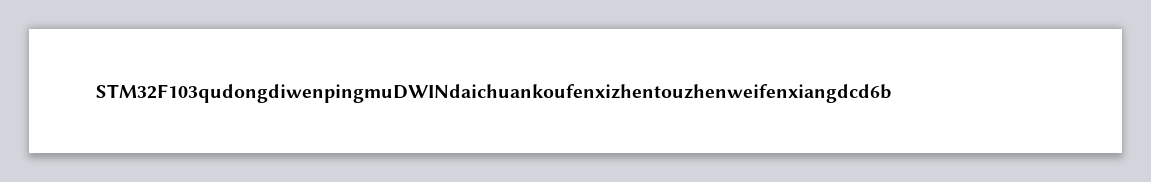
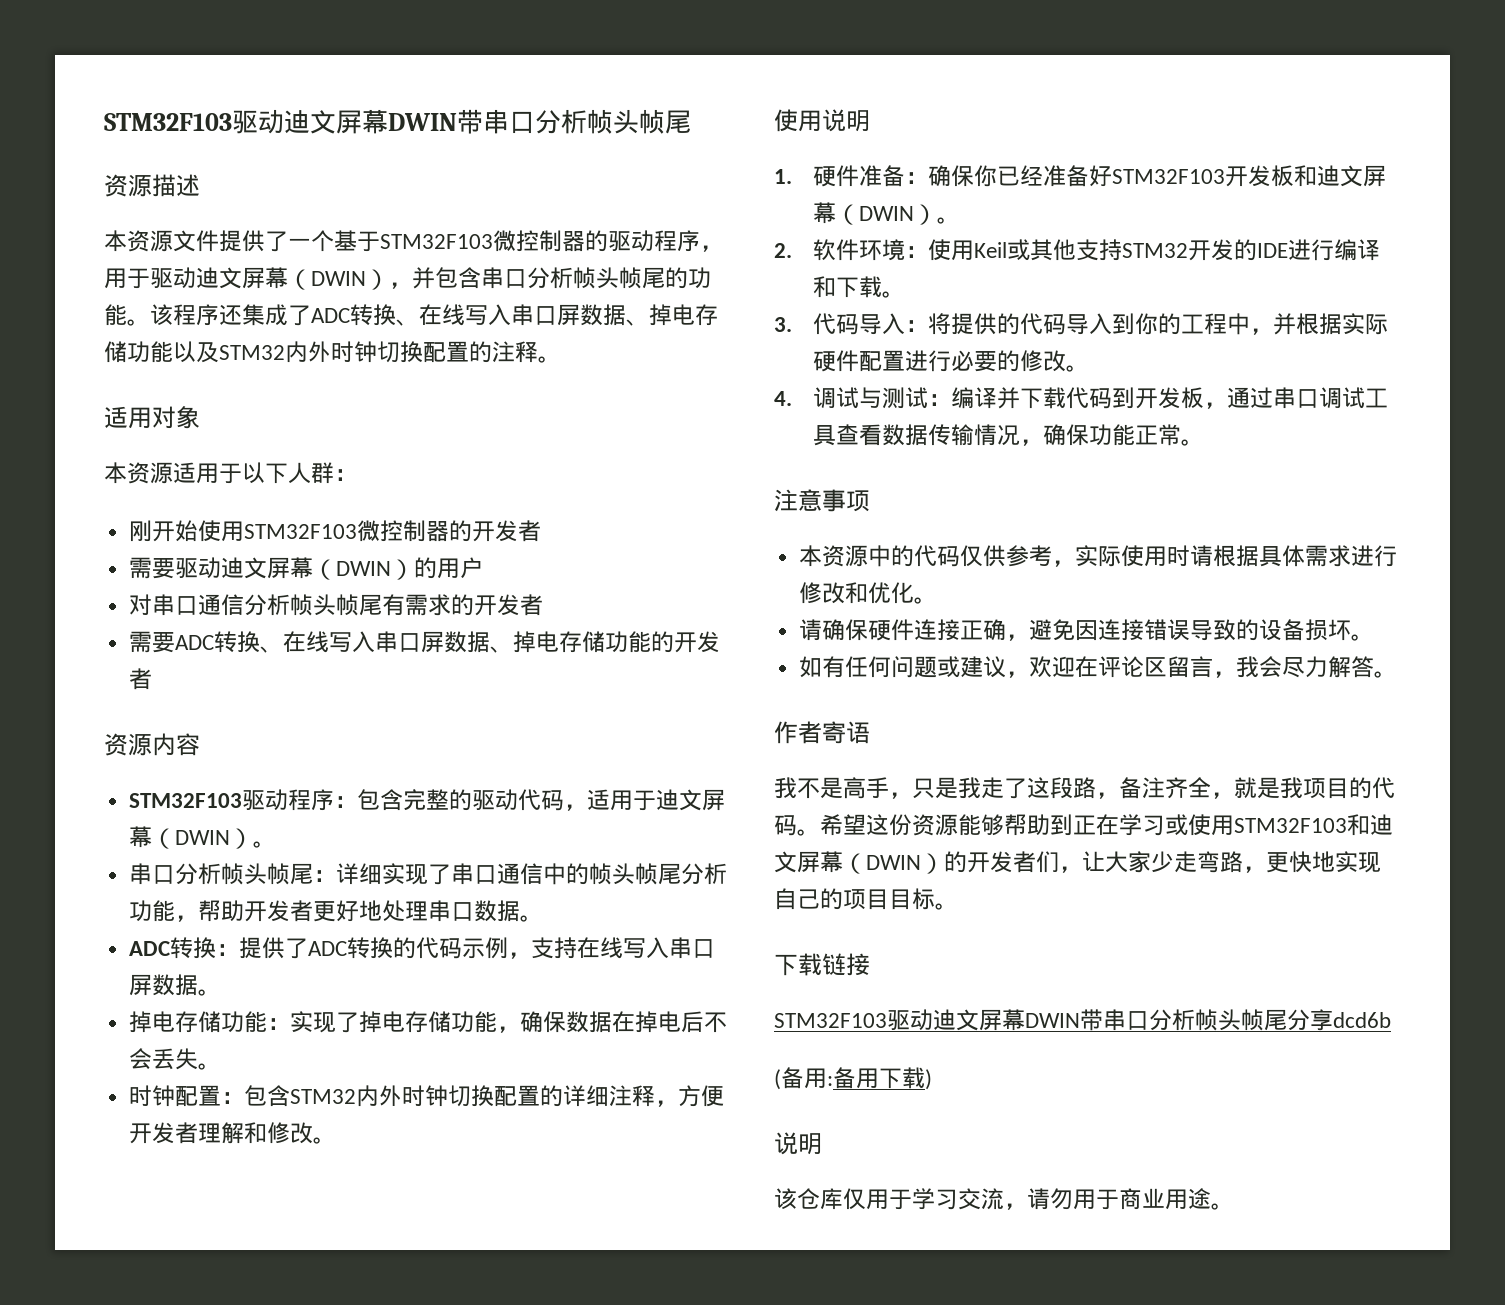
[96,84,891,103] STM32F103qudongdiwenpingmuDWINdaichuankoufenxizhentouzhenweifenxiangdcd6b -> [104,109,691,134] [104,174,200,197] [104,230,723,252] [104,267,711,290] [104,304,718,326] [104,341,561,363] [104,406,200,429] [104,462,357,484] [129,520,542,542] [129,557,484,580] [129,594,544,616] [129,631,721,653] [129,668,153,690] [104,733,200,756] [129,789,726,811] [129,826,277,849] [129,863,728,885] [129,900,544,922] [129,937,716,959] [129,974,222,996] [129,1011,728,1033] [129,1048,222,1070] [129,1085,725,1107] [129,1122,337,1144] [774,109,870,132] [774,165,1387,187] [813,202,961,225] [774,239,1381,261] [813,276,906,298] [774,313,1389,335] [813,350,1090,372] [774,387,1389,409] [813,424,1205,446] [774,489,870,512] [799,545,1398,567] [799,582,938,604] [799,619,1375,641] [799,656,1398,678] [774,721,870,744] [774,777,1395,799] [774,814,1393,836] [774,851,1381,874] [774,888,958,910] [774,953,870,976] [774,1009,1391,1031] [774,1067,932,1090] [774,1132,822,1155] [774,1188,1234,1210] STM32F103驱动迪文屏幕DWIN带串口分析帧头帧尾 // 资源描述 // 本资源文件提供了一个基于STM32F103微控制器的驱动程序，用于驱动迪文屏幕（DWIN），并包含串口分析帧头帧尾的功能。该程序还集成了ADC转换、在线写入串口屏数据、掉电存储功能以及STM32内外时钟切换配置的注释。 // 适用对象 // 本资源适用于以下人群： // 刚开始使用STM32F103微控制器的开发者 // 需要驱动迪文屏幕（DWIN）的用户 // 对串口通信分析帧头帧尾有需求的开发者 // 需要ADC转换、在线写入串口屏数据、掉电存储功能的开发者 // 资源内容 // STM32F103驱动程序：包含完整的驱动代码，适用于迪文屏幕（DWIN）。 // 串口分析帧头帧尾：详细实现了串口通信中的帧头帧尾分析功能，帮助开发者更好地处理串口数据。 // ADC转换：提供了ADC转换的代码示例，支持在线写入串口屏数据。 // 掉电存储功能：实现了掉电存储功能，确保数据在掉电后不会丢失。 // 时钟配置：包含STM32内外时钟切换配置的详细注释，方便开发者理解和修改。 // 使用说明 // 1.硬件准备：确保你已经准备好STM32F103开发板和迪文屏幕（DWIN）。 // 2.软件环境：使用Keil或其他支持STM32开发的IDE进行编译和下载。 // 3.代码导入：将提供的代码导入到你的工程中，并根据实际硬件配置进行必要的修改。 // 4.调试与测试：编译并下载代码到开发板，通过串口调试工具查看数据传输情况，确保功能正常。 // 注意事项 // 本资源中的代码仅供参考，实际使用时请根据具体需求进行修改和优化。 // 请确保硬件连接正确，避免因连接错误导致的设备损坏。 // 如有任何问题或建议，欢迎在评论区留言，我会尽力解答。 // 作者寄语 // 我不是高手，只是我走了这段路，备注齐全，就是我项目的代码。希望这份资源能够帮助到正在学习或使用STM32F103和迪文屏幕（DWIN）的开发者们，让大家少走弯路，更快地实现自己的项目目标。 // 下载链接 // STM32F103驱动迪文屏幕DWIN带串口分析帧头帧尾分享dcd6b // (备用:备用下载) // 说明 // 该仓库仅用于学习交流，请勿用于商业用途。

